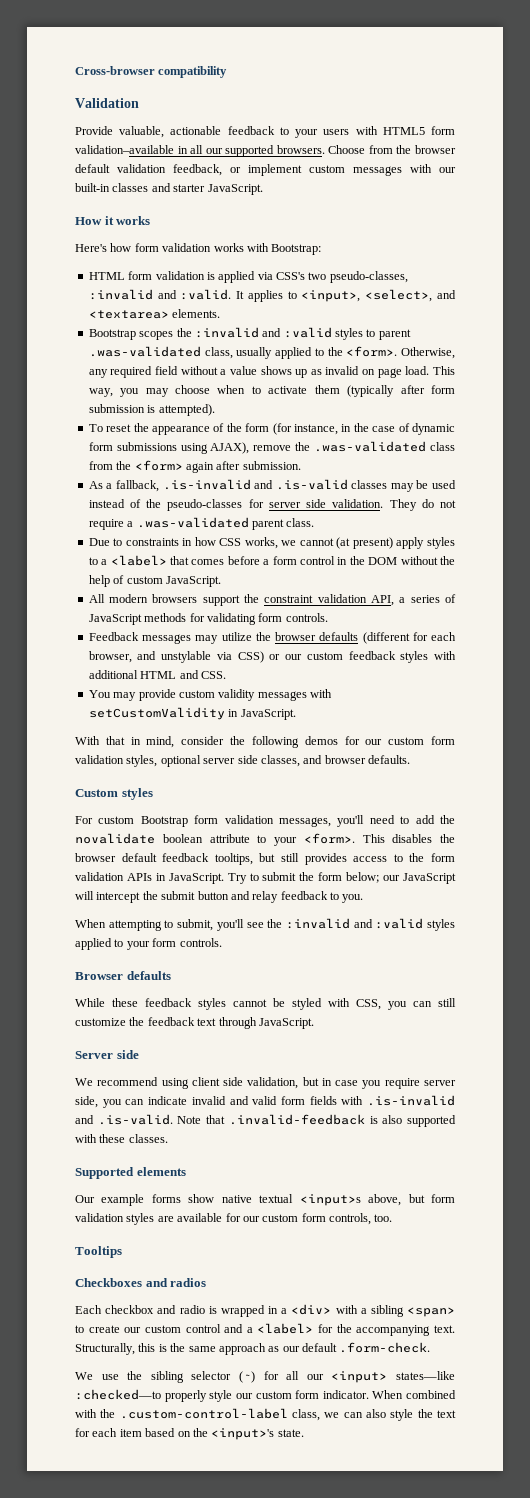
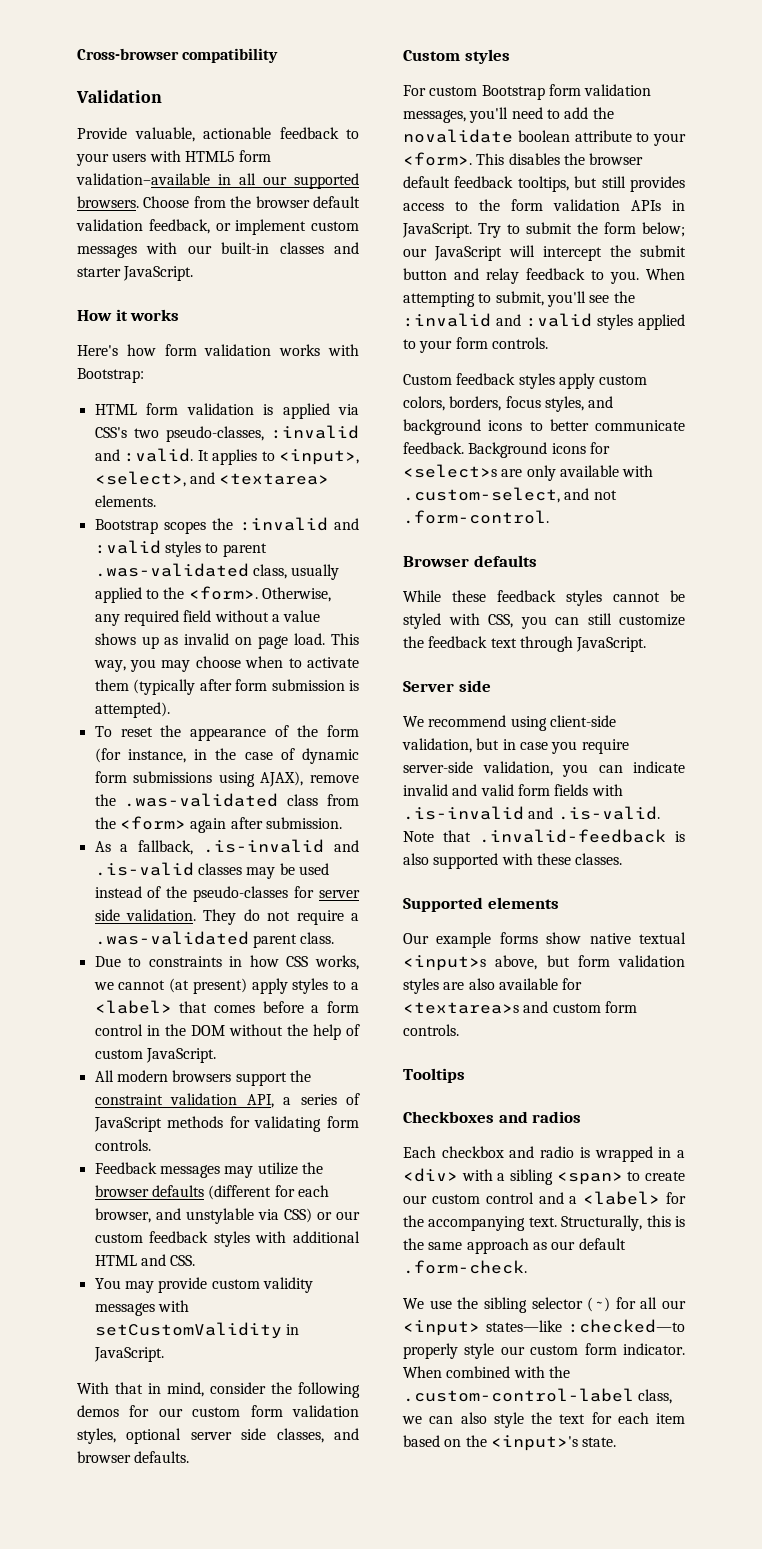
(364, 898) // -> (639, 277) none
(222, 942) none -> [403,373,648,389] [403,396,614,412] [403,419,685,435] [403,442,610,458] [403,464,654,481] [403,487,617,503] [403,510,549,524] // Custom feedback styles apply custom colors, borders, focus styles, and background icons to better communicate feedback. Background icons for <select>s are only available with .custom-select, and not .form-control.
[191,1077,244,1086] client side -> [549,715,616,727] client-side
[423,1080,456,1086] [75,1096,98,1108] server side, -> [403,761,553,776] server-side validation,
(174, 1219) none -> [468,978,495,990] also
[242,1213,393,1225] our custom form controls, too. -> [403,1001,637,1014] [403,1024,459,1036] <textarea>s and custom form controls.

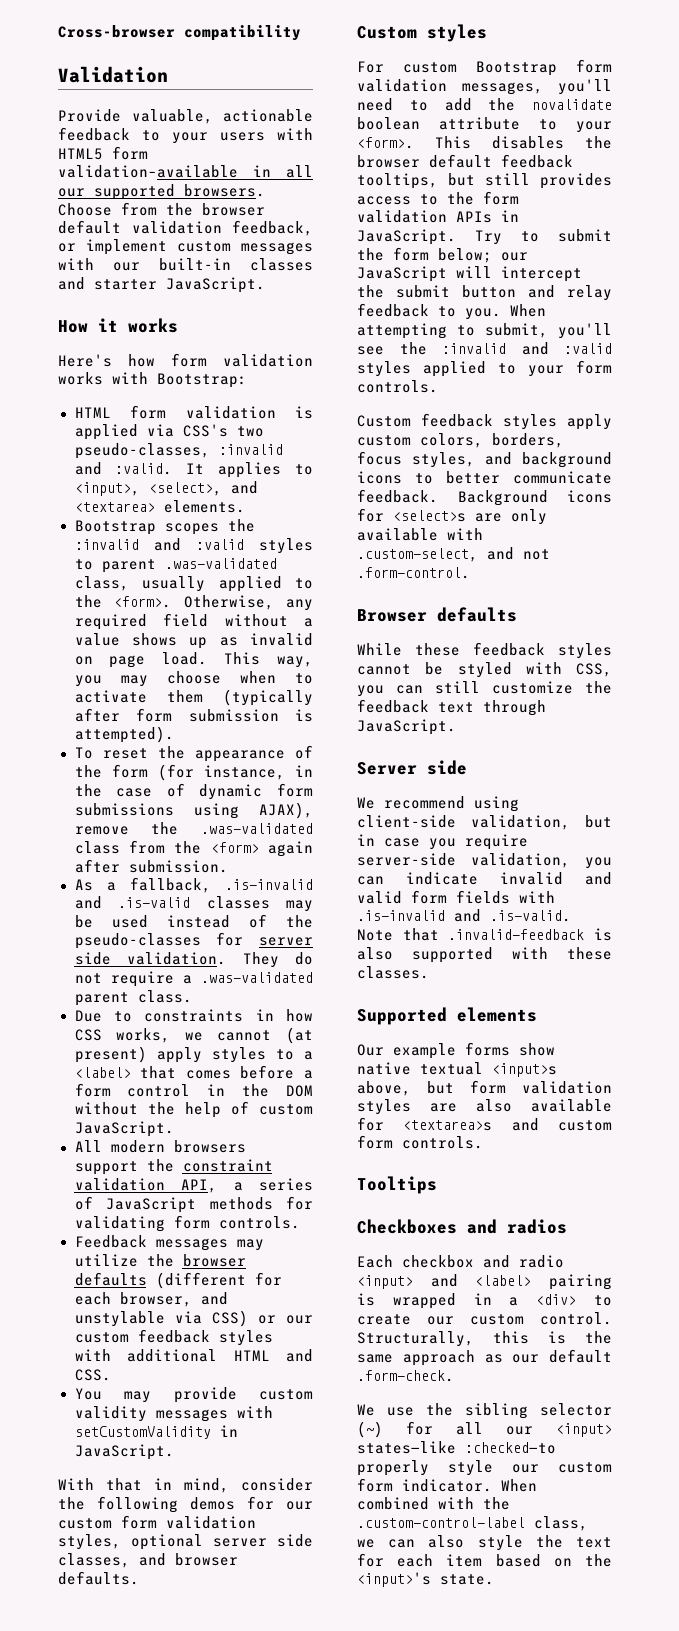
(575, 1152) none -> [357,1274,612,1290] <input> and <label> pairing
[461,1169,685,1185] [403,1191,686,1205] [403,1215,557,1231] with a sibling <span> to create our custom control and a <label> for the accompanying text. -> [594,1295,612,1306] [357,1312,612,1325] to create our custom control.

